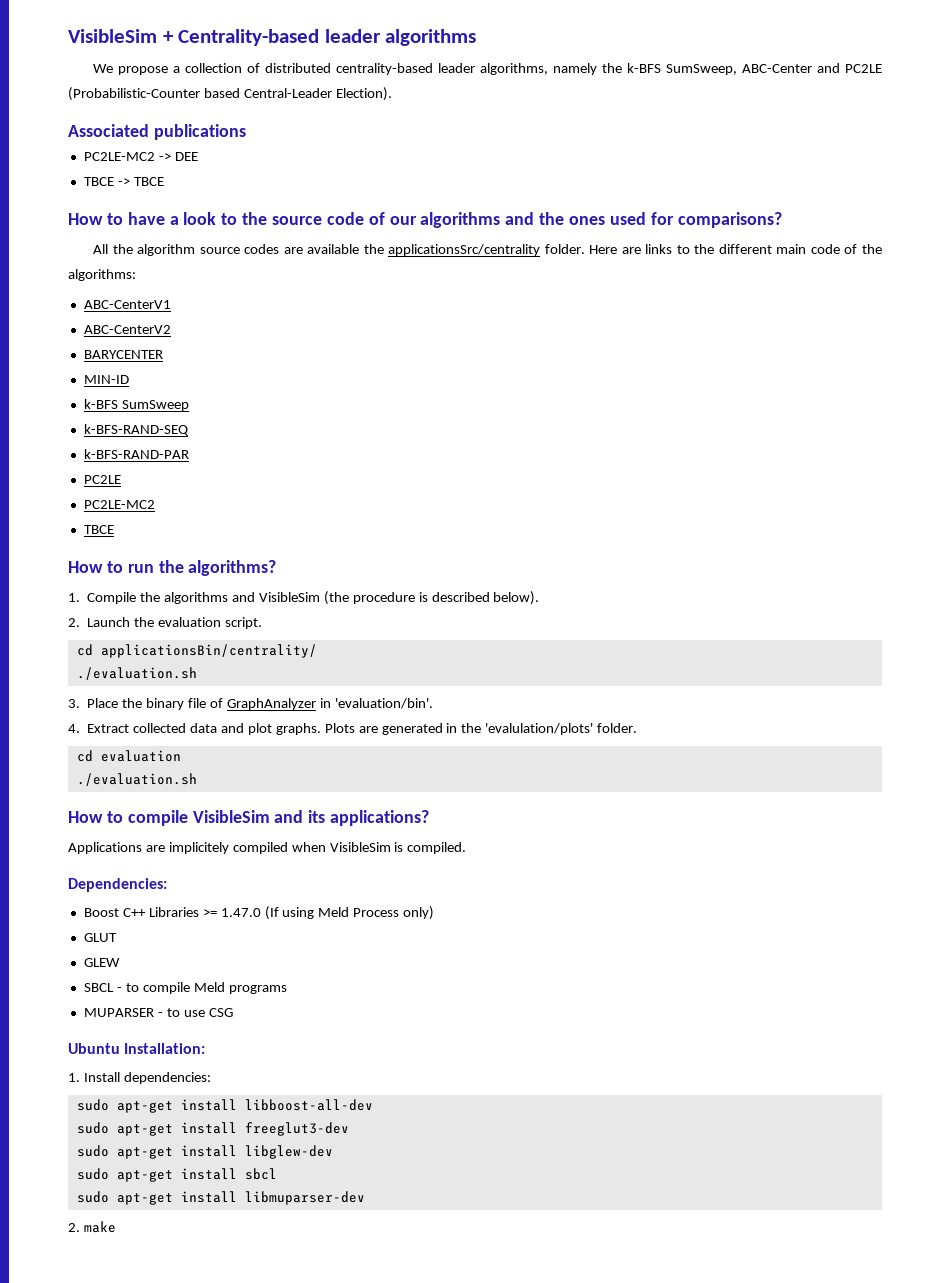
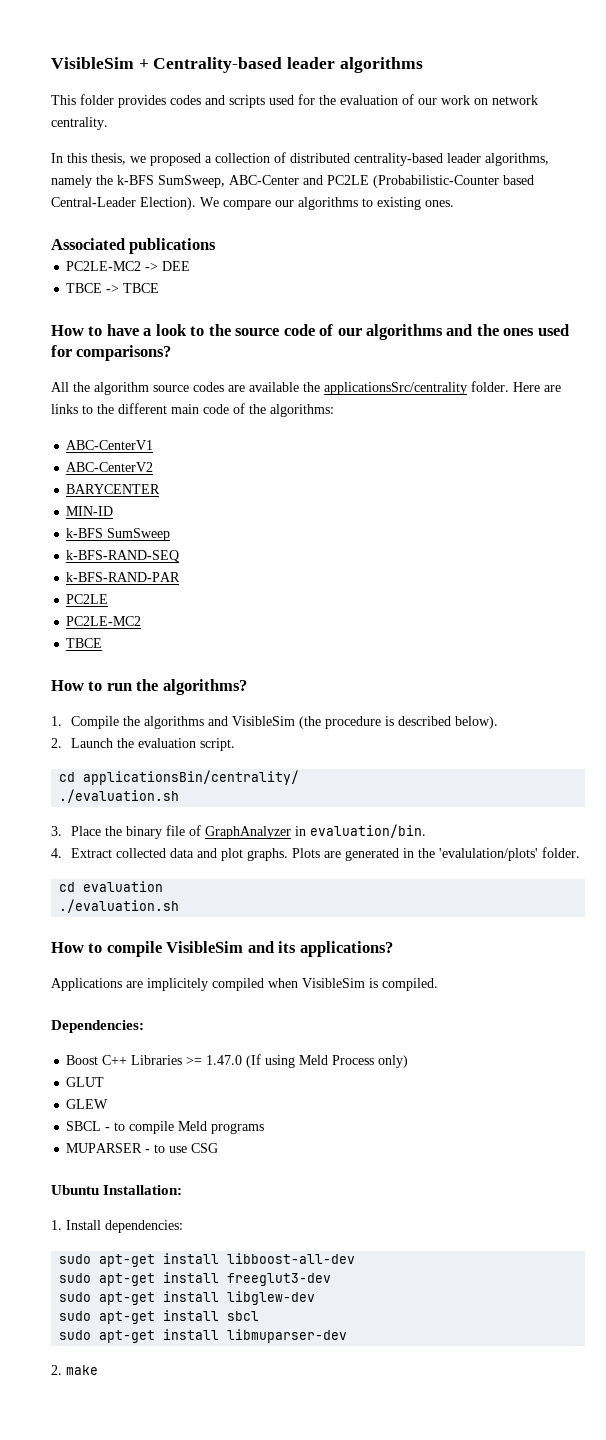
[93,64,169,75] We propose -> [51,94,538,108] [51,117,108,130] [51,153,201,166] This folder provides codes and scripts used for the evaluation of our work on network centrality. // In this thesis, we proposed
(392, 94) none -> [200,197,454,210] We compare our algorithms to existing ones.
[334,698,433,709] 'evaluation/bin'. -> [310,824,427,838] evaluation/bin.

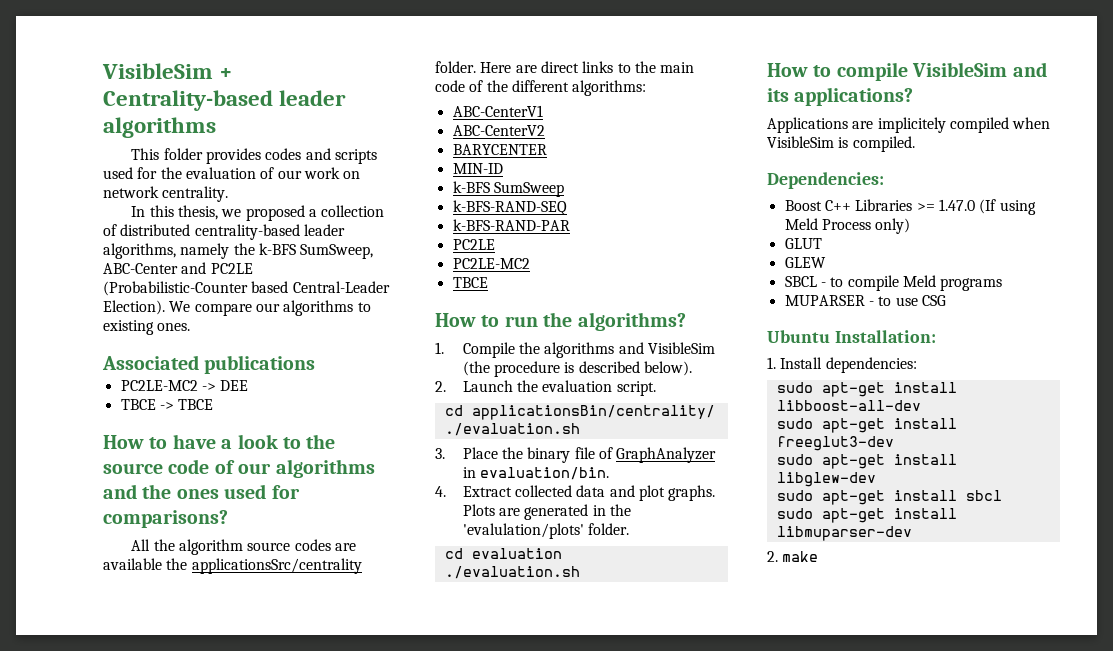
(561, 388) none -> [540,61,579,73] direct
[118,403,167,414] different -> (656, 67) none
(266, 409) none -> [511,80,569,92] different

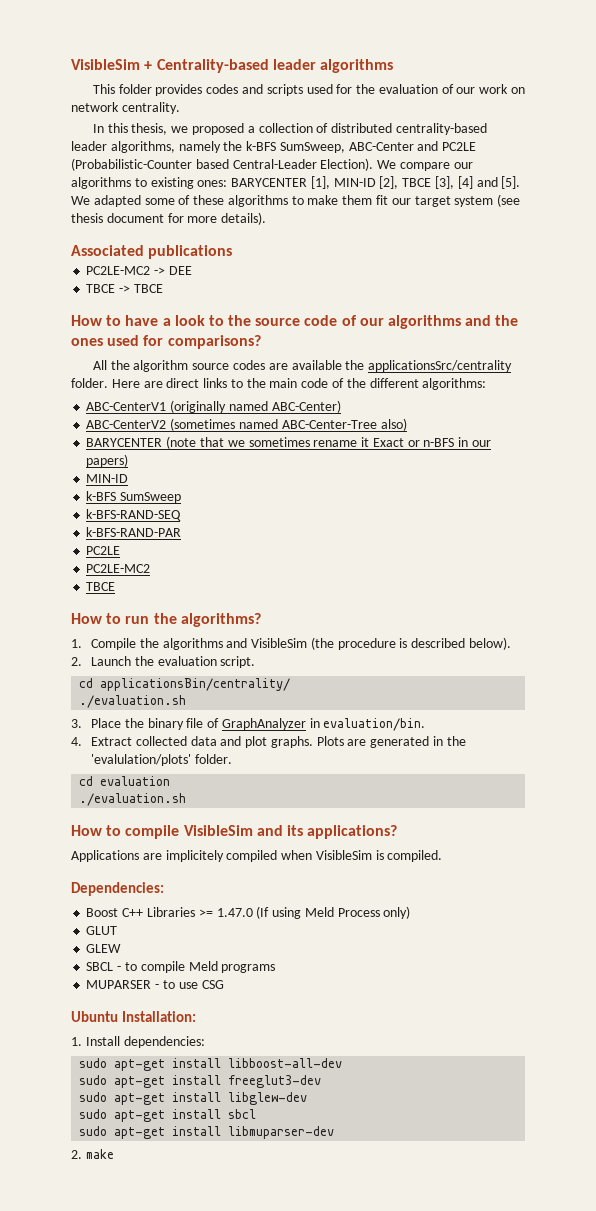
[157,323,191,331] ones. -> [197,176,521,189] [71,194,521,207] [71,212,267,225] ones: BARYCENTER [1], MIN-ID [2], TBCE [3], [4] and [5]. We adapted some of these algorithms to make them fit our target system (see thesis document for more details).
[452,125,545,136] [452,144,547,155] // ABC-CenterV2 // BARYCENTER -> [170,400,341,413] [86,418,407,431] [86,436,491,449] [86,454,129,467] (originally named ABC-Center) // ABC-CenterV2 (sometimes named ABC-Center-Tree also) // BARYCENTER (note that we sometimes rename it Exact or n-BFS in our papers)

